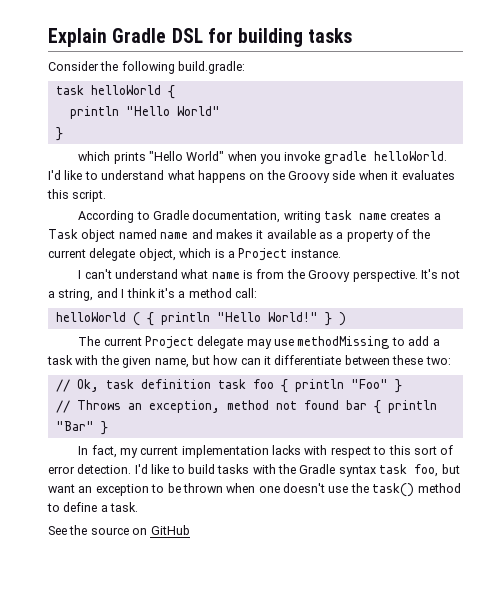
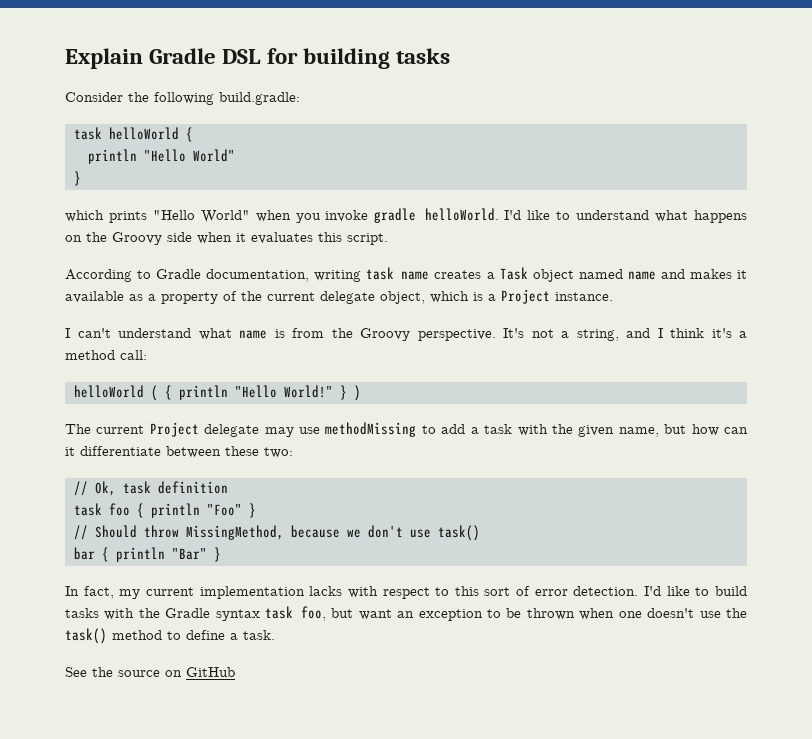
(211, 384) none -> (228, 487) //
[76,400,339,413] Throws an exception, method not found -> [94,525,480,541] Should throw MissingMethod, because we don't use task() //

